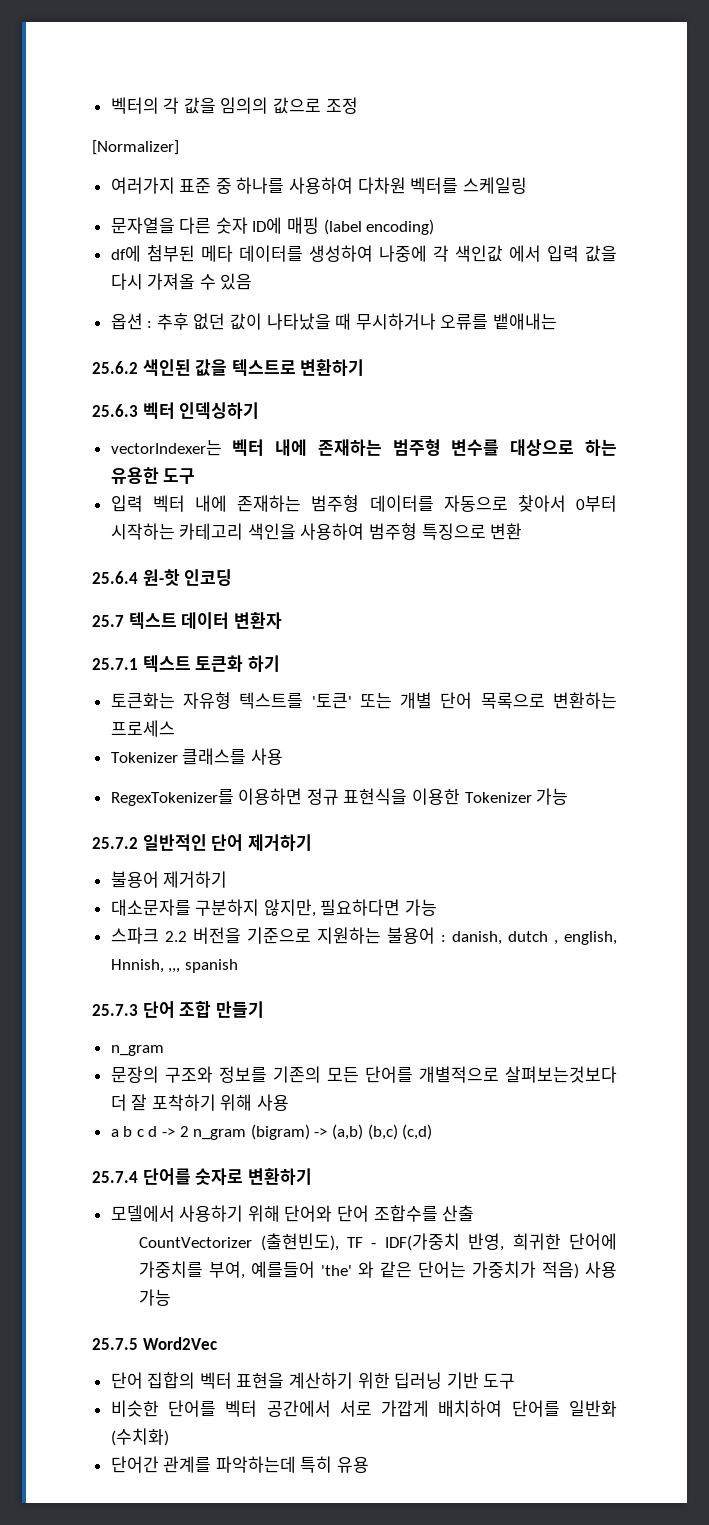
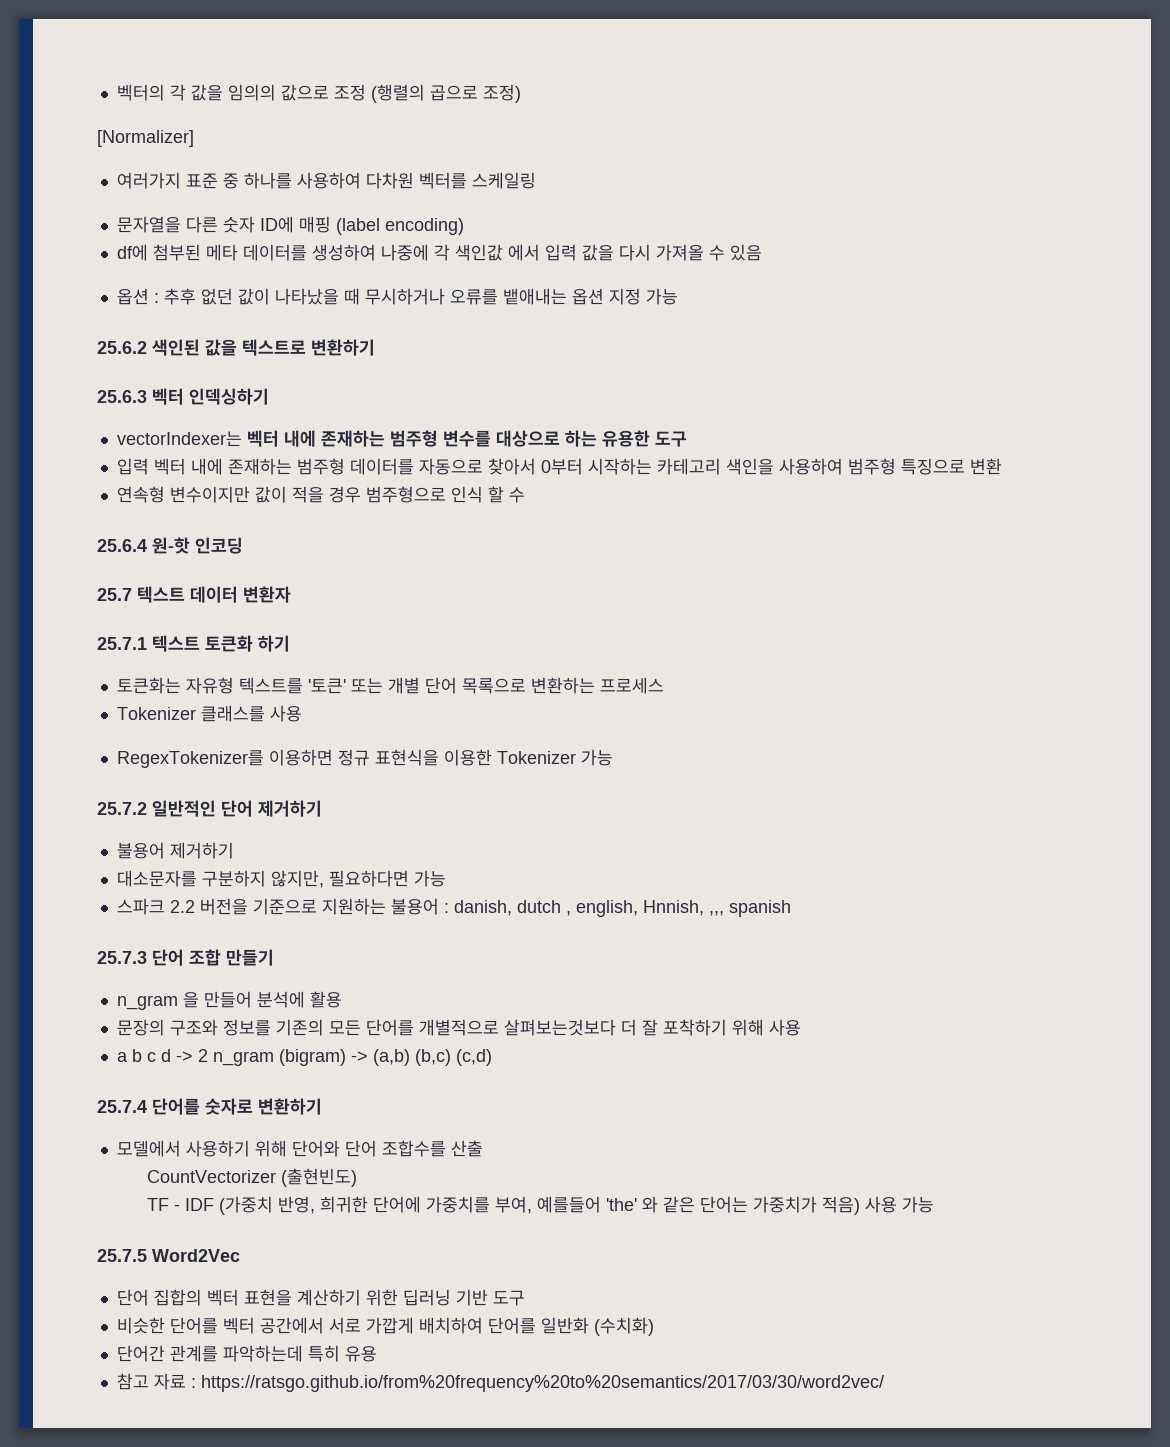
(358, 105) none -> [370,84,521,103] (행렬의 곱으로 조정)
(558, 321) none -> [571,288,678,305] 옵션 지정 가능
(523, 531) none -> [116,486,525,503] // 연속형 변수이지만 값이 적을 경우 범주형으로 인식 할 수
(164, 1050) none -> [182,991,342,1008] 을 만들어 분석에 활용
[260,1233,339,1251] (출현빈도), -> [281,1168,358,1187] (출현빈도) //
[384,1233,460,1251] IDF(가중치 -> [185,1196,274,1215] IDF (가중치
(370, 1464) none -> [116,1373,884,1392] // 참고 자료 : https://ratsgo.github.io/from%20frequency%20to%20semantics/2017/03/30/word2vec/

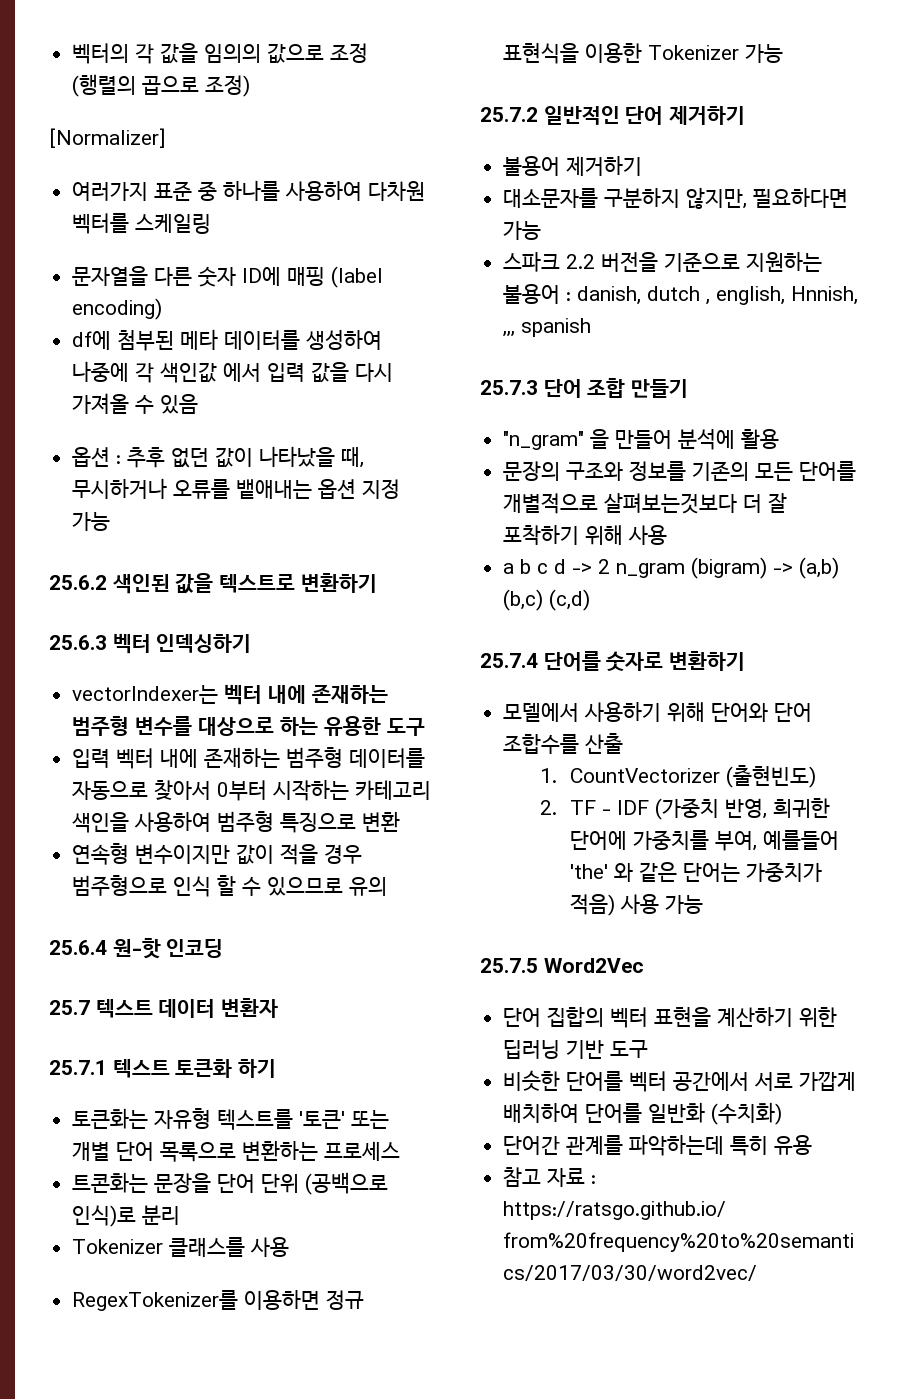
[343,288,360,305] 때 -> [341,446,365,468] 때,
(525, 495) none -> [267,877,388,896] 있으므로 유의
(664, 685) none -> [72,1172,389,1195] [72,1205,181,1227] // 트콘화는 문장을 단어 단위 (공백으로 인식)로 분리
[116,995,178,1010] n_gram -> [503,431,585,450] "n_gram"
(483, 1148) none -> [539,768,557,783] 1.
(358, 1177) none -> [539,800,557,815] 2.

